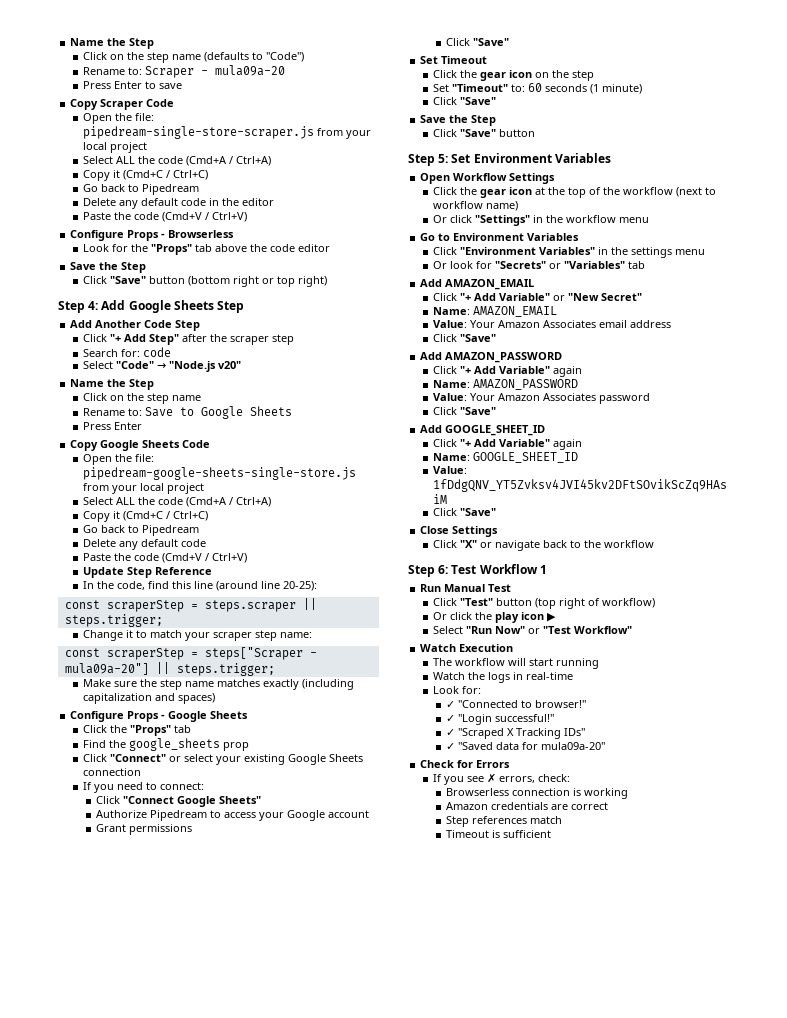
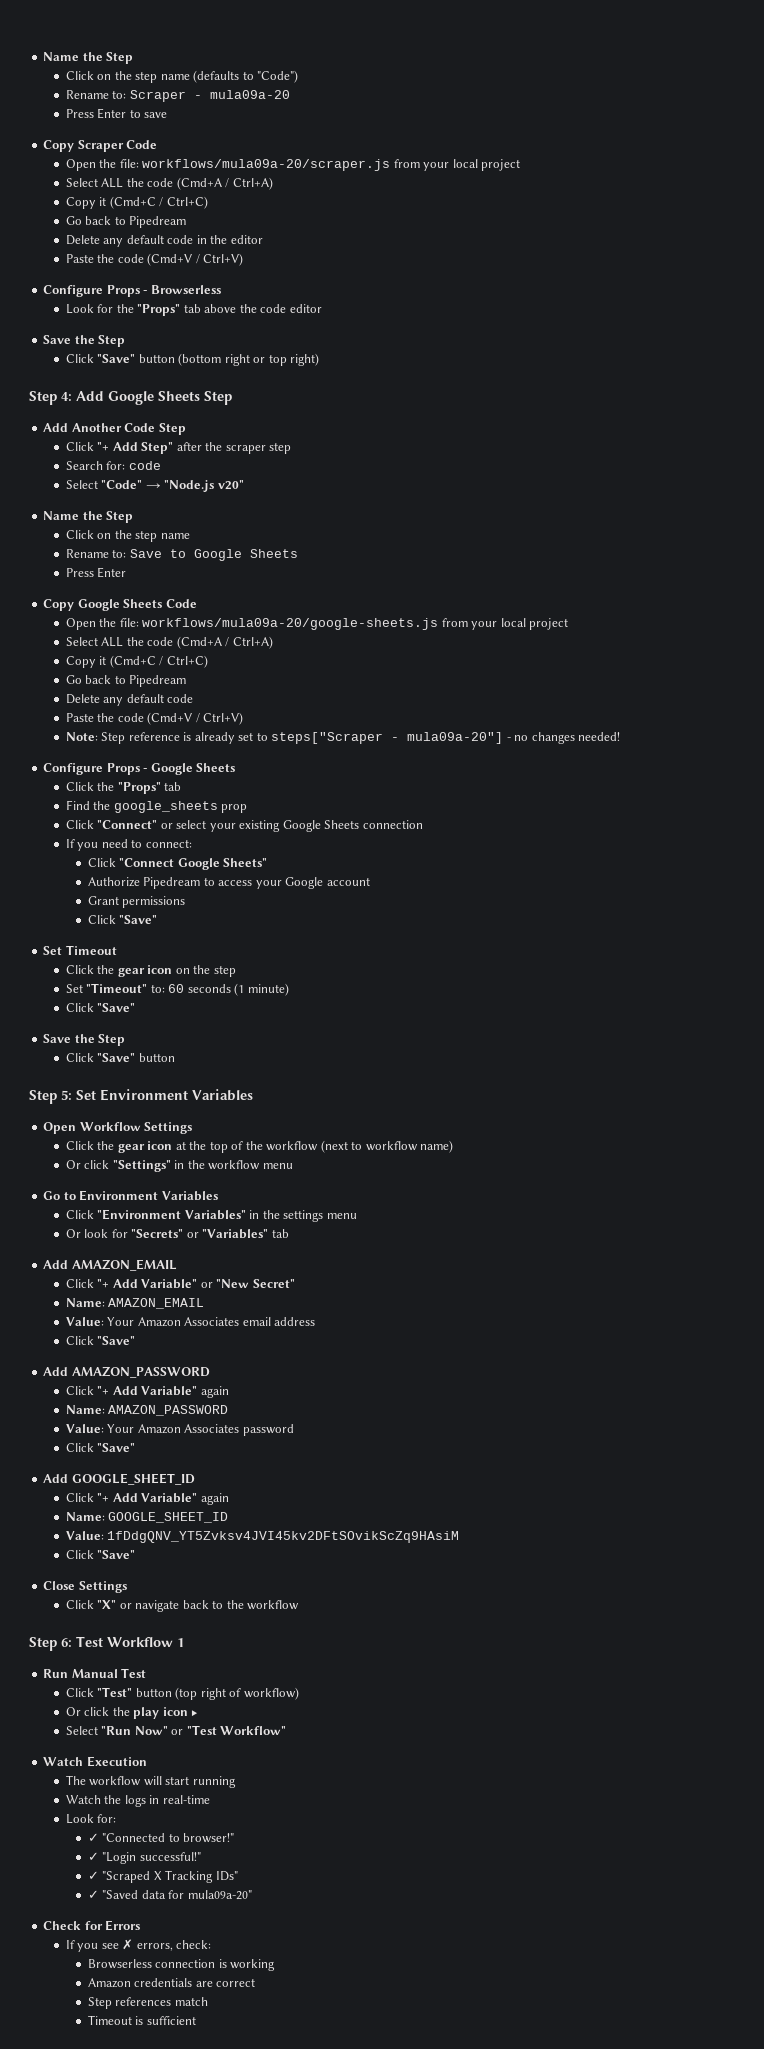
[83,126,315,139] pipedream-single-store-scraper.js -> [142,159,391,171] workflows/mula09a-20/scraper.js
[83,467,357,480] pipedream-google-sheets-single-store.js -> [142,618,439,630] workflows/mula09a-20/google-sheets.js
[83,567,213,578] [83,581,318,591] [64,598,317,612] [64,614,163,627] [83,630,313,641] [64,647,317,660] [64,662,275,676] [83,679,355,690] [83,693,216,704] Update Step Reference // In the code, find this line (around line 20-25): // const scraperStep = steps.scraper || steps.trigger; // Change it to match your scraper step name: // const scraperStep = steps["Scraper - mula09a-20"] || steps.trigger; // Make sure the step name matches exactly (including capitalization and spaces) -> [65,732,621,744] Note: Step reference is already set to steps["Scraper - mula09a-20"] - no changes needed!

